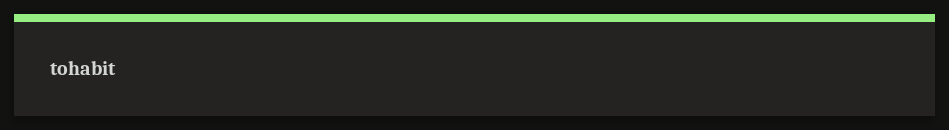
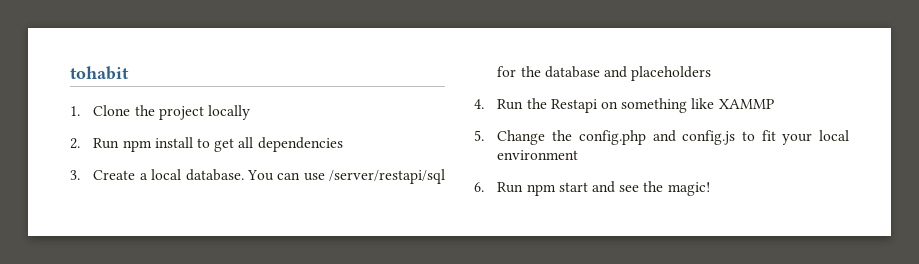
(116, 67) none -> [70,105,251,120] [70,137,343,152] [70,169,445,184] [497,66,712,81] [474,98,774,113] [474,130,849,145] [497,150,579,160] [474,181,710,196] // 1. Clone the project locally // 2. Run npm install to get all dependencies // 3. Create a local database. You can use /server/restapi/sql for the database and placeholders // 4. Run the Restapi on something like XAMMP // 5. Change the config.php and config.js to fit your local environment // 6. Run npm start and see the magic!

